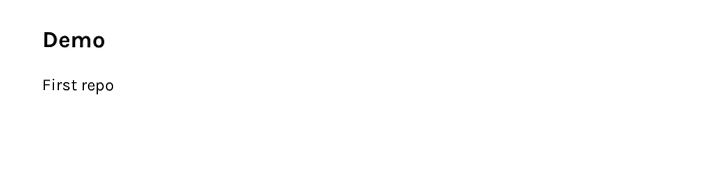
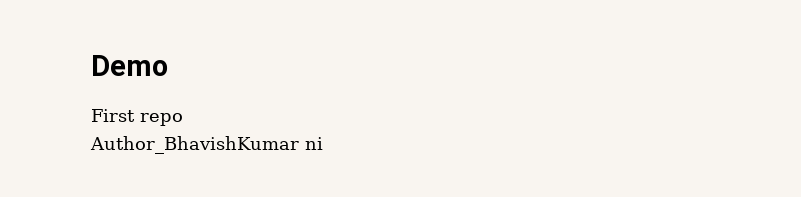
(116, 88) none -> [90,136,323,154] // Author_BhavishKumar ni

